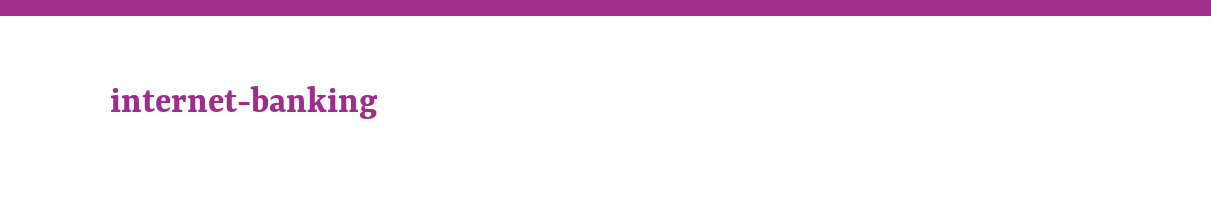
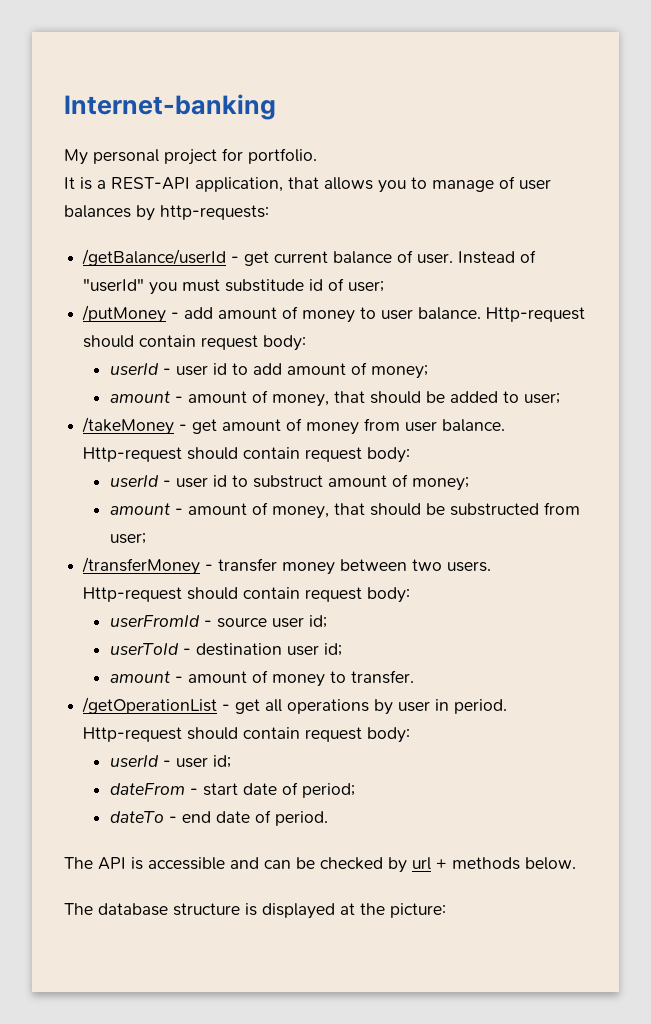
[110,86,378,119] internet-banking -> [64,94,276,120] [64,148,317,165] [64,176,551,193] [64,205,269,221] [82,249,537,266] [83,278,385,295] [82,305,586,323] [83,335,307,351] [110,362,429,379] [110,390,561,407] [82,417,506,435] [83,447,411,463] [110,474,470,491] [110,502,581,519] [110,533,147,544] [82,557,492,575] [83,587,411,603] [110,615,328,628] [110,643,343,656] [110,670,415,687] [82,697,508,715] [83,727,411,743] [110,755,232,768] [110,782,356,798] [110,810,329,826] [64,857,576,873] [64,903,446,919] Internet-banking // My personal project for portfolio. // It is a REST-API application, that allows you to manage of user balances by http-requests: // /getBalance/userId - get current balance of user. Instead of "userId" you must substitude id of user; // /putMoney - add amount of money to user balance. Http-request should contain request body: // userId - user id to add amount of money; // amount - amount of money, that should be added to user; // /takeMoney - get amount of money from user balance. Http-request should contain request body: // userId - user id to substruct amount of money; // amount - amount of money, that should be substructed from user; // /transferMoney - transfer money between two users. Http-request should contain request body: // userFromId - source user id; // userToId - destination user id; // amount - amount of money to transfer. // /getOperationList - get all operations by user in period. Http-request should contain request body: // userId - user id; // dateFrom - start date of period; // dateTo - end date of period. // The API is accessible and can be checked by url + methods below. // The database structure is displayed at the picture:

